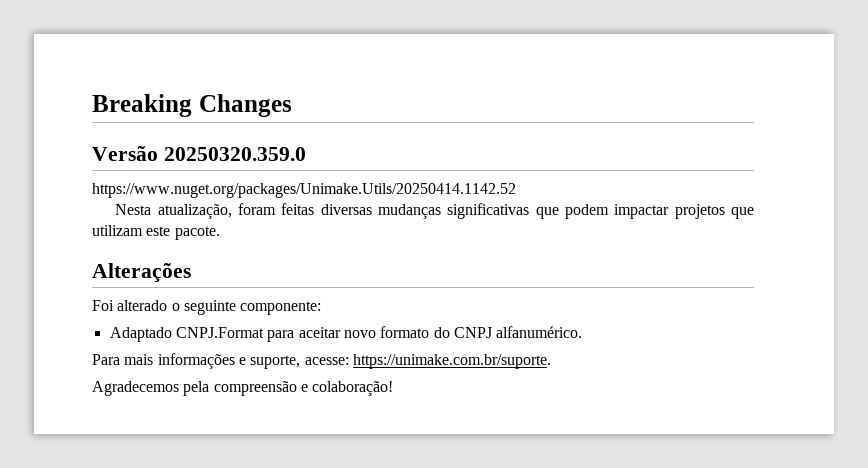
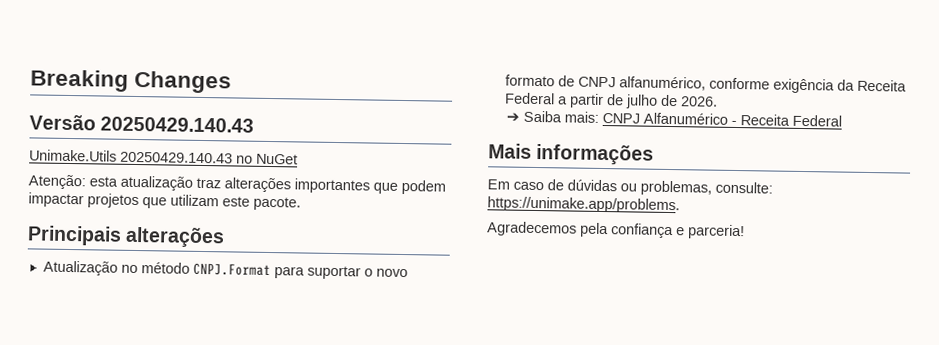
[163,147,306,161] [92,183,516,198] [115,203,530,219] 20250320.359.0 // https://www.nuget.org/packages/Unimake.Utils/20250414.1142.52 // Nesta atualização, foram feitas diversas mudanças significativas -> [100,116,255,133] [29,149,298,165] [28,174,370,194] 20250429.140.43 // Unimake.Utils 20250429.140.43 no NuGet // Atenção: esta atualização traz alterações importantes
[92,263,191,283] [92,300,322,315] [109,326,583,342] [92,353,551,369] Alterações // Foi alterado o seguinte componente: // Adaptado CNPJ.Format para aceitar novo formato do CNPJ alfanumérico. // Para mais informações e suporte, acesse: https://unimake.com.br/suporte. -> [27,225,226,249] [42,260,408,280] [504,74,907,94] [504,92,718,109] [505,110,842,127] [488,143,655,166] [487,179,773,196] [487,196,680,214] Principais alterações // Atualização no método CNPJ.Format para suportar o novo formato de CNPJ alfanumérico, conforme exigência da Receita Federal a partir de julho de 2026. // ➔ Saiba mais: CNPJ Alfanumérico - Receita Federal // Mais informações // Em caso de dúvidas ou problemas, consulte: https://unimake.app/problems.
[213,381,394,396] compreensão e colaboração! -> [611,223,745,240] confiança e parceria!

